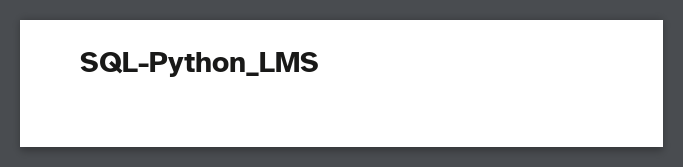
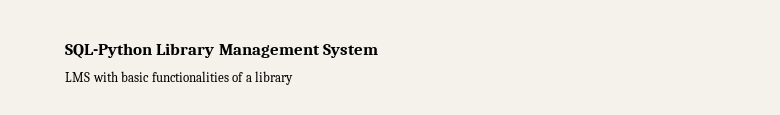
[80,52,319,77] SQL-Python_LMS -> [65,43,379,59] [65,71,294,85] SQL-Python Library Management System // LMS with basic functionalities of a library

